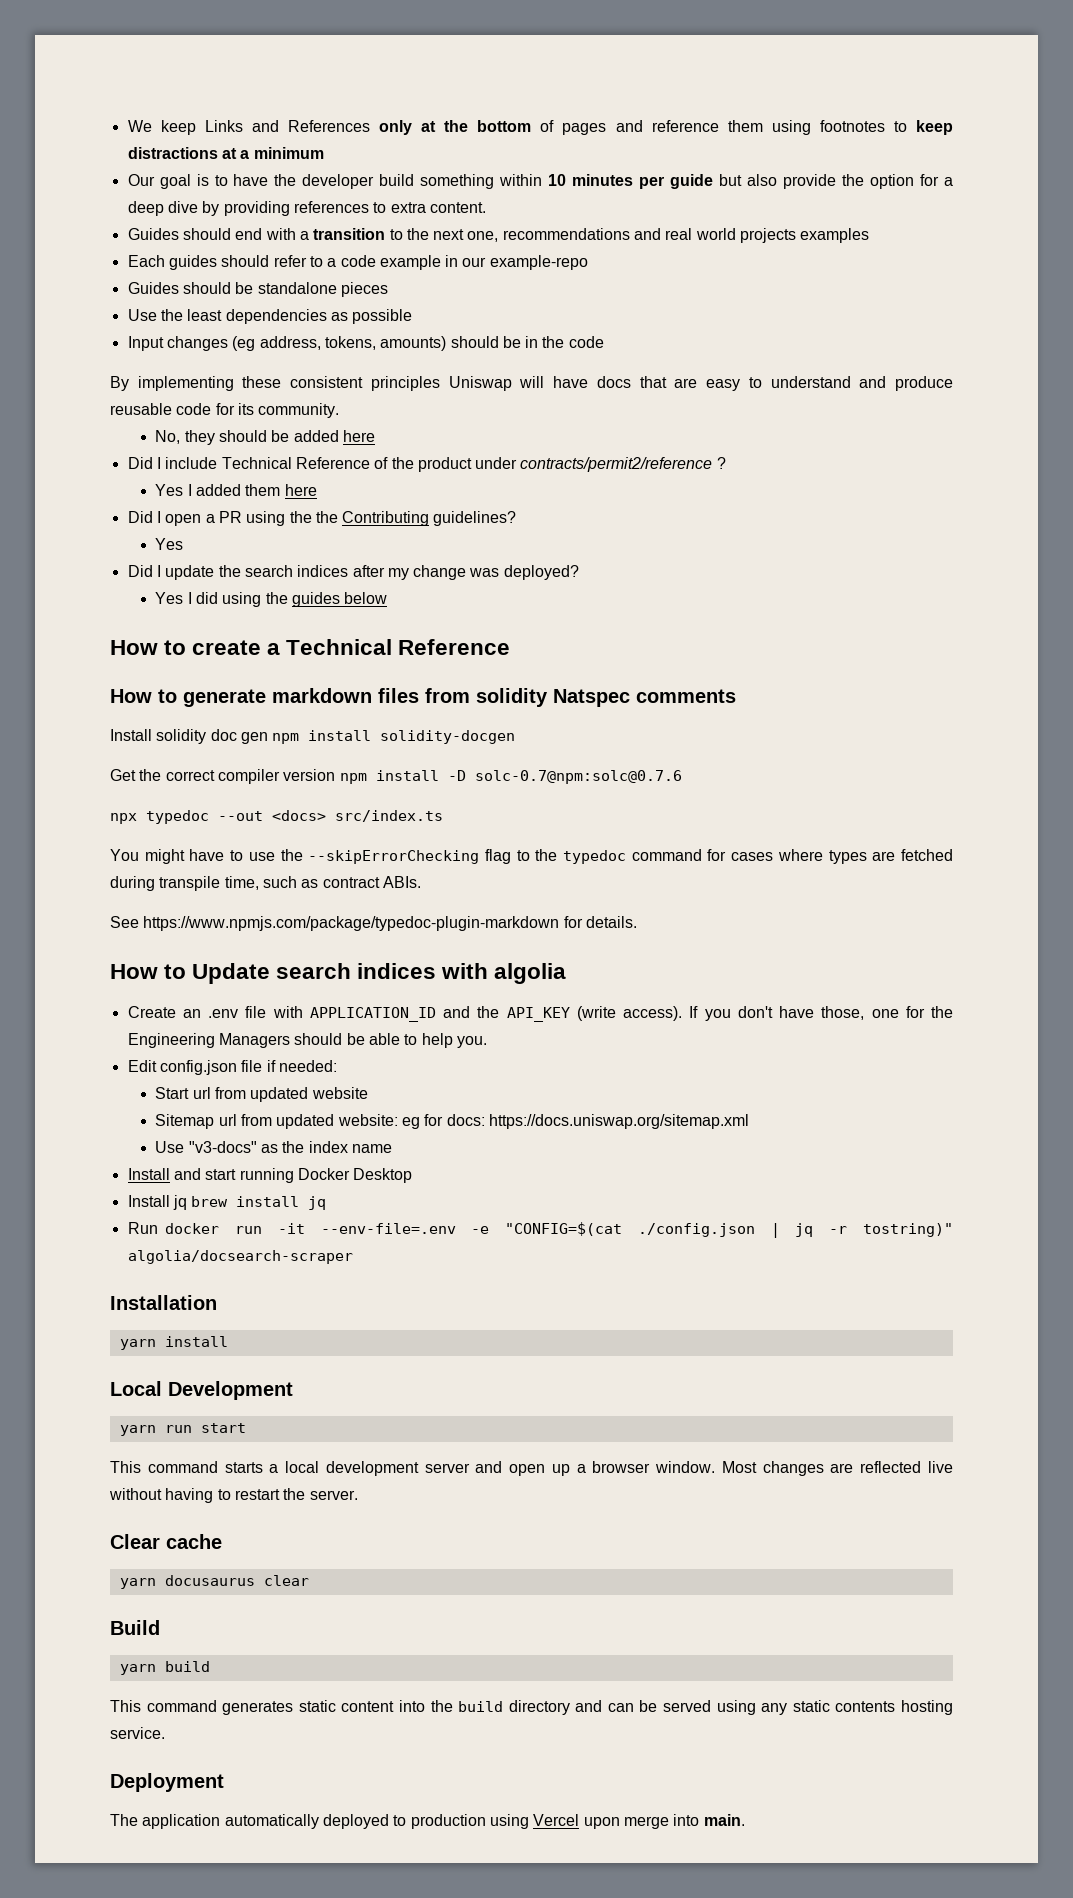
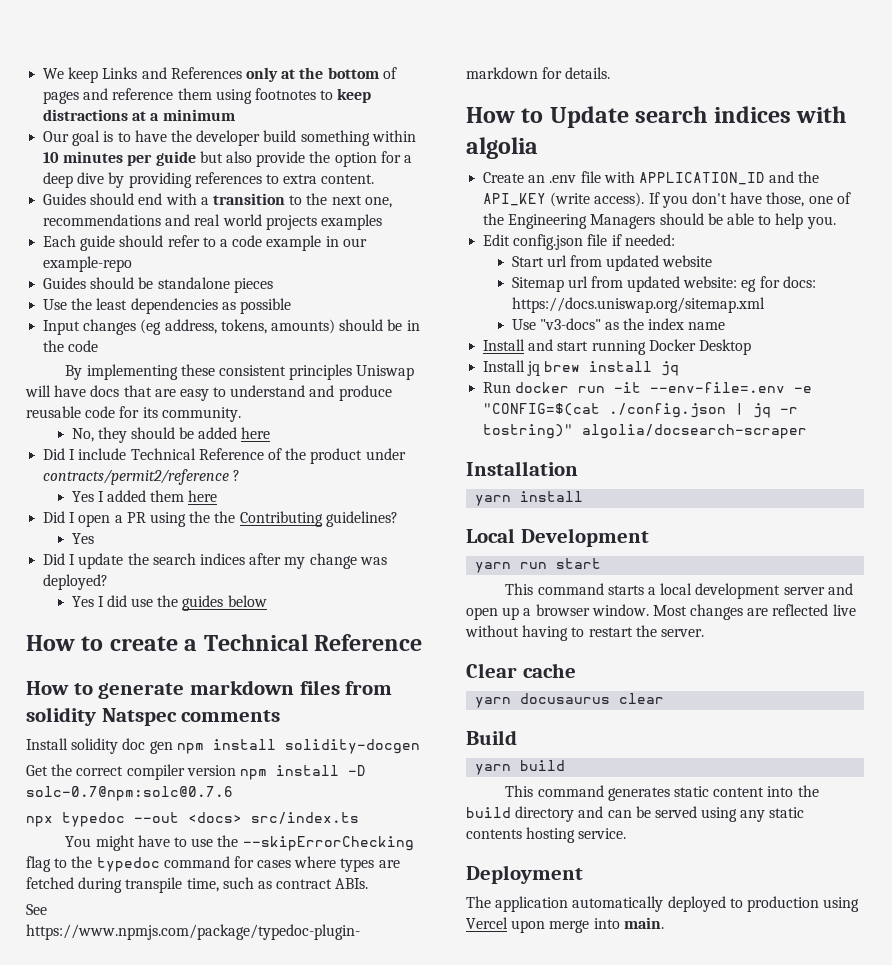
[168,255,217,270] guides -> [80,235,116,251] guide
[222,592,262,607] using -> [131,598,154,607] use
[905,1006,925,1018] for -> [836,192,851,204] of

